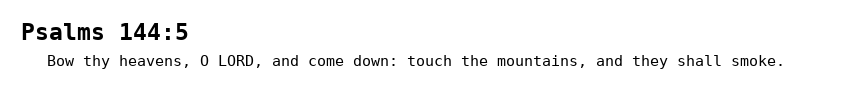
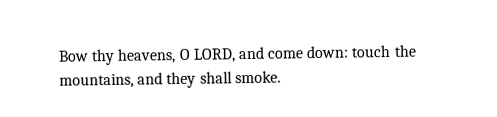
[21,23,189,40] Psalms 144:5 // -> (58, 56) none

